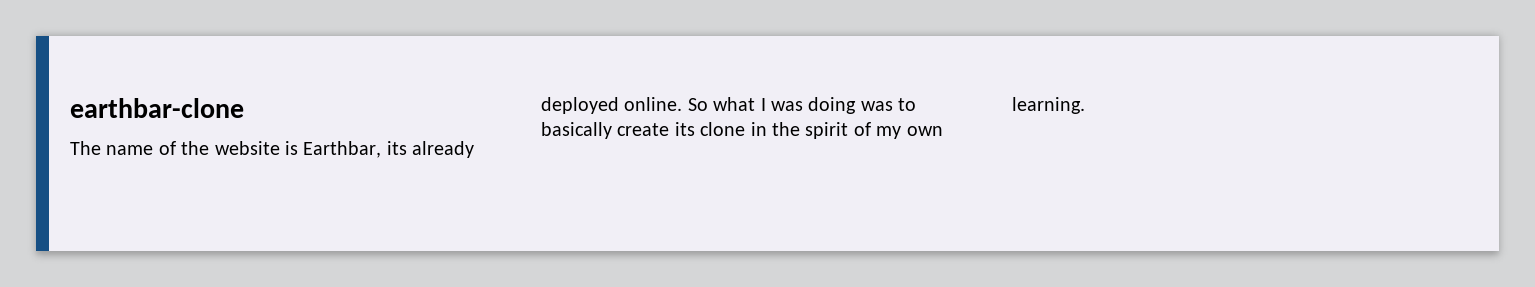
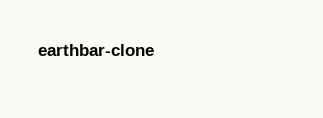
[70,141,475,158] [541,97,917,114] [541,122,943,139] [1012,97,1085,114] // The name of the website is Earthbar, its already deployed online. So what I was doing was to basically create its clone in the spirit of my own learning. -> (154, 50) none

